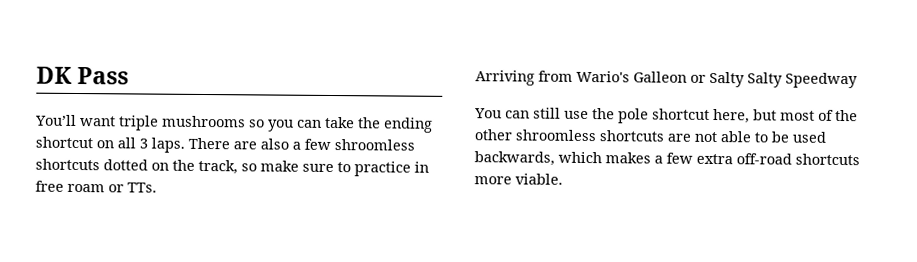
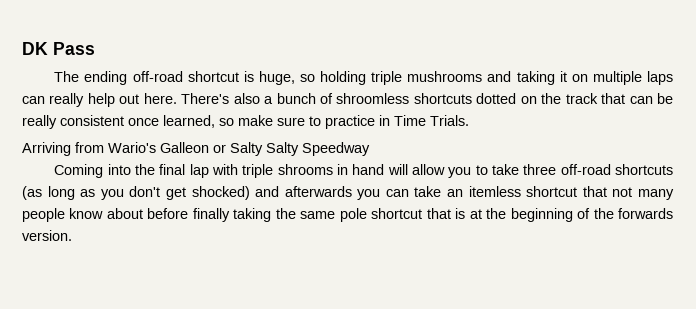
[35,114,433,133] [35,136,331,153] You’ll want triple mushrooms so you can take the ending shortcut on all 3 laps. There are also a few -> [54,71,673,85] [22,93,334,107] The ending off-road shortcut is huge, so holding triple mushrooms and taking it on multiple laps can really help out here. There's also a bunch of
[198,159,238,175] track, -> [565,93,674,104] [22,115,215,129] track that can be really consistent once learned,
[35,180,157,193] free roam or TTs. -> [394,115,469,126] Time Trials.
[474,107,858,124] [474,129,827,143] [474,151,860,166] [474,173,563,185] You can still use the pole shortcut here, but most of the other shroomless shortcuts are not able to be used backwards, which makes a few extra off-road shortcuts more viable. -> [54,164,674,178] [22,186,674,200] [22,208,674,222] [22,230,72,241] Coming into the final lap with triple shrooms in hand will allow you to take three off-road shortcuts (as long as you don't get shocked) and afterwards you can take an itemless shortcut that not many people know about before finally taking the same pole shortcut that is at the beginning of the forwards version.

